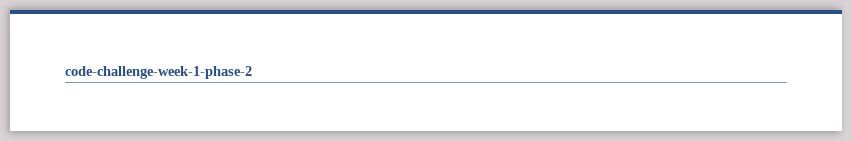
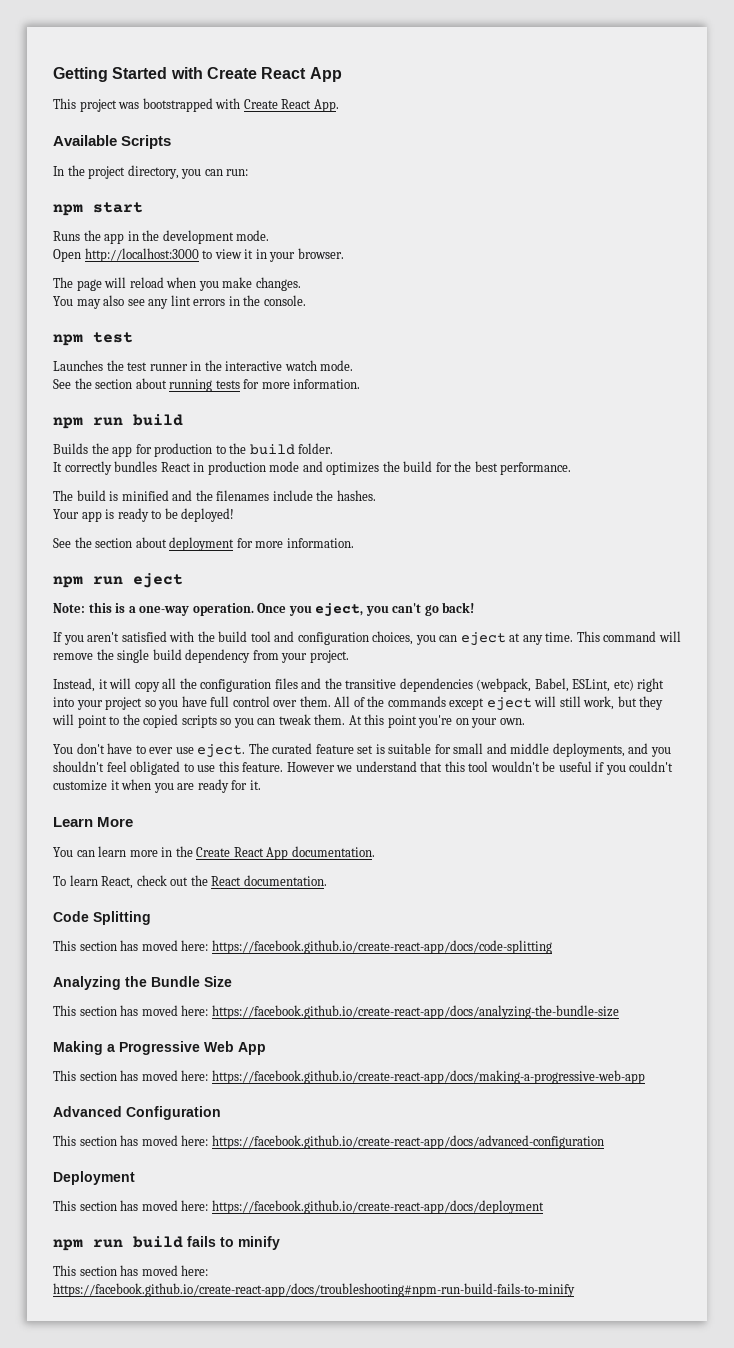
[65,66,252,79] code-challenge-week-1-phase-2 -> [53,67,342,82] [53,98,339,112] [53,135,172,149] [53,165,249,179] [53,202,143,216] [53,230,270,244] [53,248,344,262] [53,277,301,291] [53,295,306,309] [53,332,133,346] [53,360,354,371] [53,378,361,392] [53,414,183,429] [53,443,334,457] [53,461,572,475] [53,490,376,501] [53,508,235,522] [53,537,354,551] [53,573,183,588] [53,602,475,617] [53,631,681,646] [53,649,349,663] [53,678,665,692] [53,696,664,711] [52,714,525,728] [53,743,671,758] [53,761,674,775] [53,779,261,793] [53,817,134,827] [53,846,375,860] [53,875,327,889] [53,911,151,925] [53,940,552,954] [53,976,232,990] [53,1005,619,1019] [53,1041,266,1055] [53,1070,645,1084] [53,1106,221,1120] [53,1135,604,1149] [53,1171,135,1185] [53,1200,544,1214] [53,1236,280,1251] [53,1265,209,1276] [53,1283,575,1297] Getting Started with Create React App // This project was bootstrapped with Create React App. // Available Scripts // In the project directory, you can run: // npm start // Runs the app in the development mode. // Open http://localhost:3000 to view it in your browser. // The page will reload when you make changes. // You may also see any lint errors in the console. // npm test // Launches the test runner in the interactive watch mode. // See the section about running tests for more information. // npm run build // Builds the app for production to the build folder. // It correctly bundles React in production mode and optimizes the build for the best performance. // The build is minified and the filenames include the hashes. // Your app is ready to be deployed! // See the section about deployment for more information. // npm run eject // Note: this is a one-way operation. Once you eject, you can't go back! // If you aren't satisfied with the build tool and configuration choices, you can eject at any time. This command will remove the single build dependency from your project. // Instead, it will copy all the configuration files and the transitive dependencies (webpack, Babel, ESLint, etc) right into your project so you have full control over them. All of the commands except eject will still work, but they will point to the copied scripts so you can tweak them. At this point you're on your own. // You don't have to ever use eject. The curated feature set is suitable for small and middle deployments, and you shouldn't feel obligated to use this feature. However we understand that this tool wouldn't be useful if you couldn't customize it when you are ready for it. // Learn More // You can learn more in the Create React App documentation. // To learn React, check out the React documentation. // Code Splitting // This section has moved here: https://facebook.github.io/create-react-app/docs/code-splitting // Analyzing the Bundle Size // This section has moved here: https://facebook.github.io/create-react-app/docs/analyzing-the-bundle-size // Making a Progressive Web App // This section has moved here: https://facebook.github.io/create-react-app/docs/making-a-progressive-web-app // Advanced Configuration // This section has moved here: https://facebook.github.io/create-react-app/docs/advanced-configuration // Deployment // This section has moved here: https://facebook.github.io/create-react-app/docs/deployment // npm run build fails to minify // This section has moved here: https://facebook.github.io/create-react-app/docs/troubleshooting#npm-run-build-fails-to-minify

